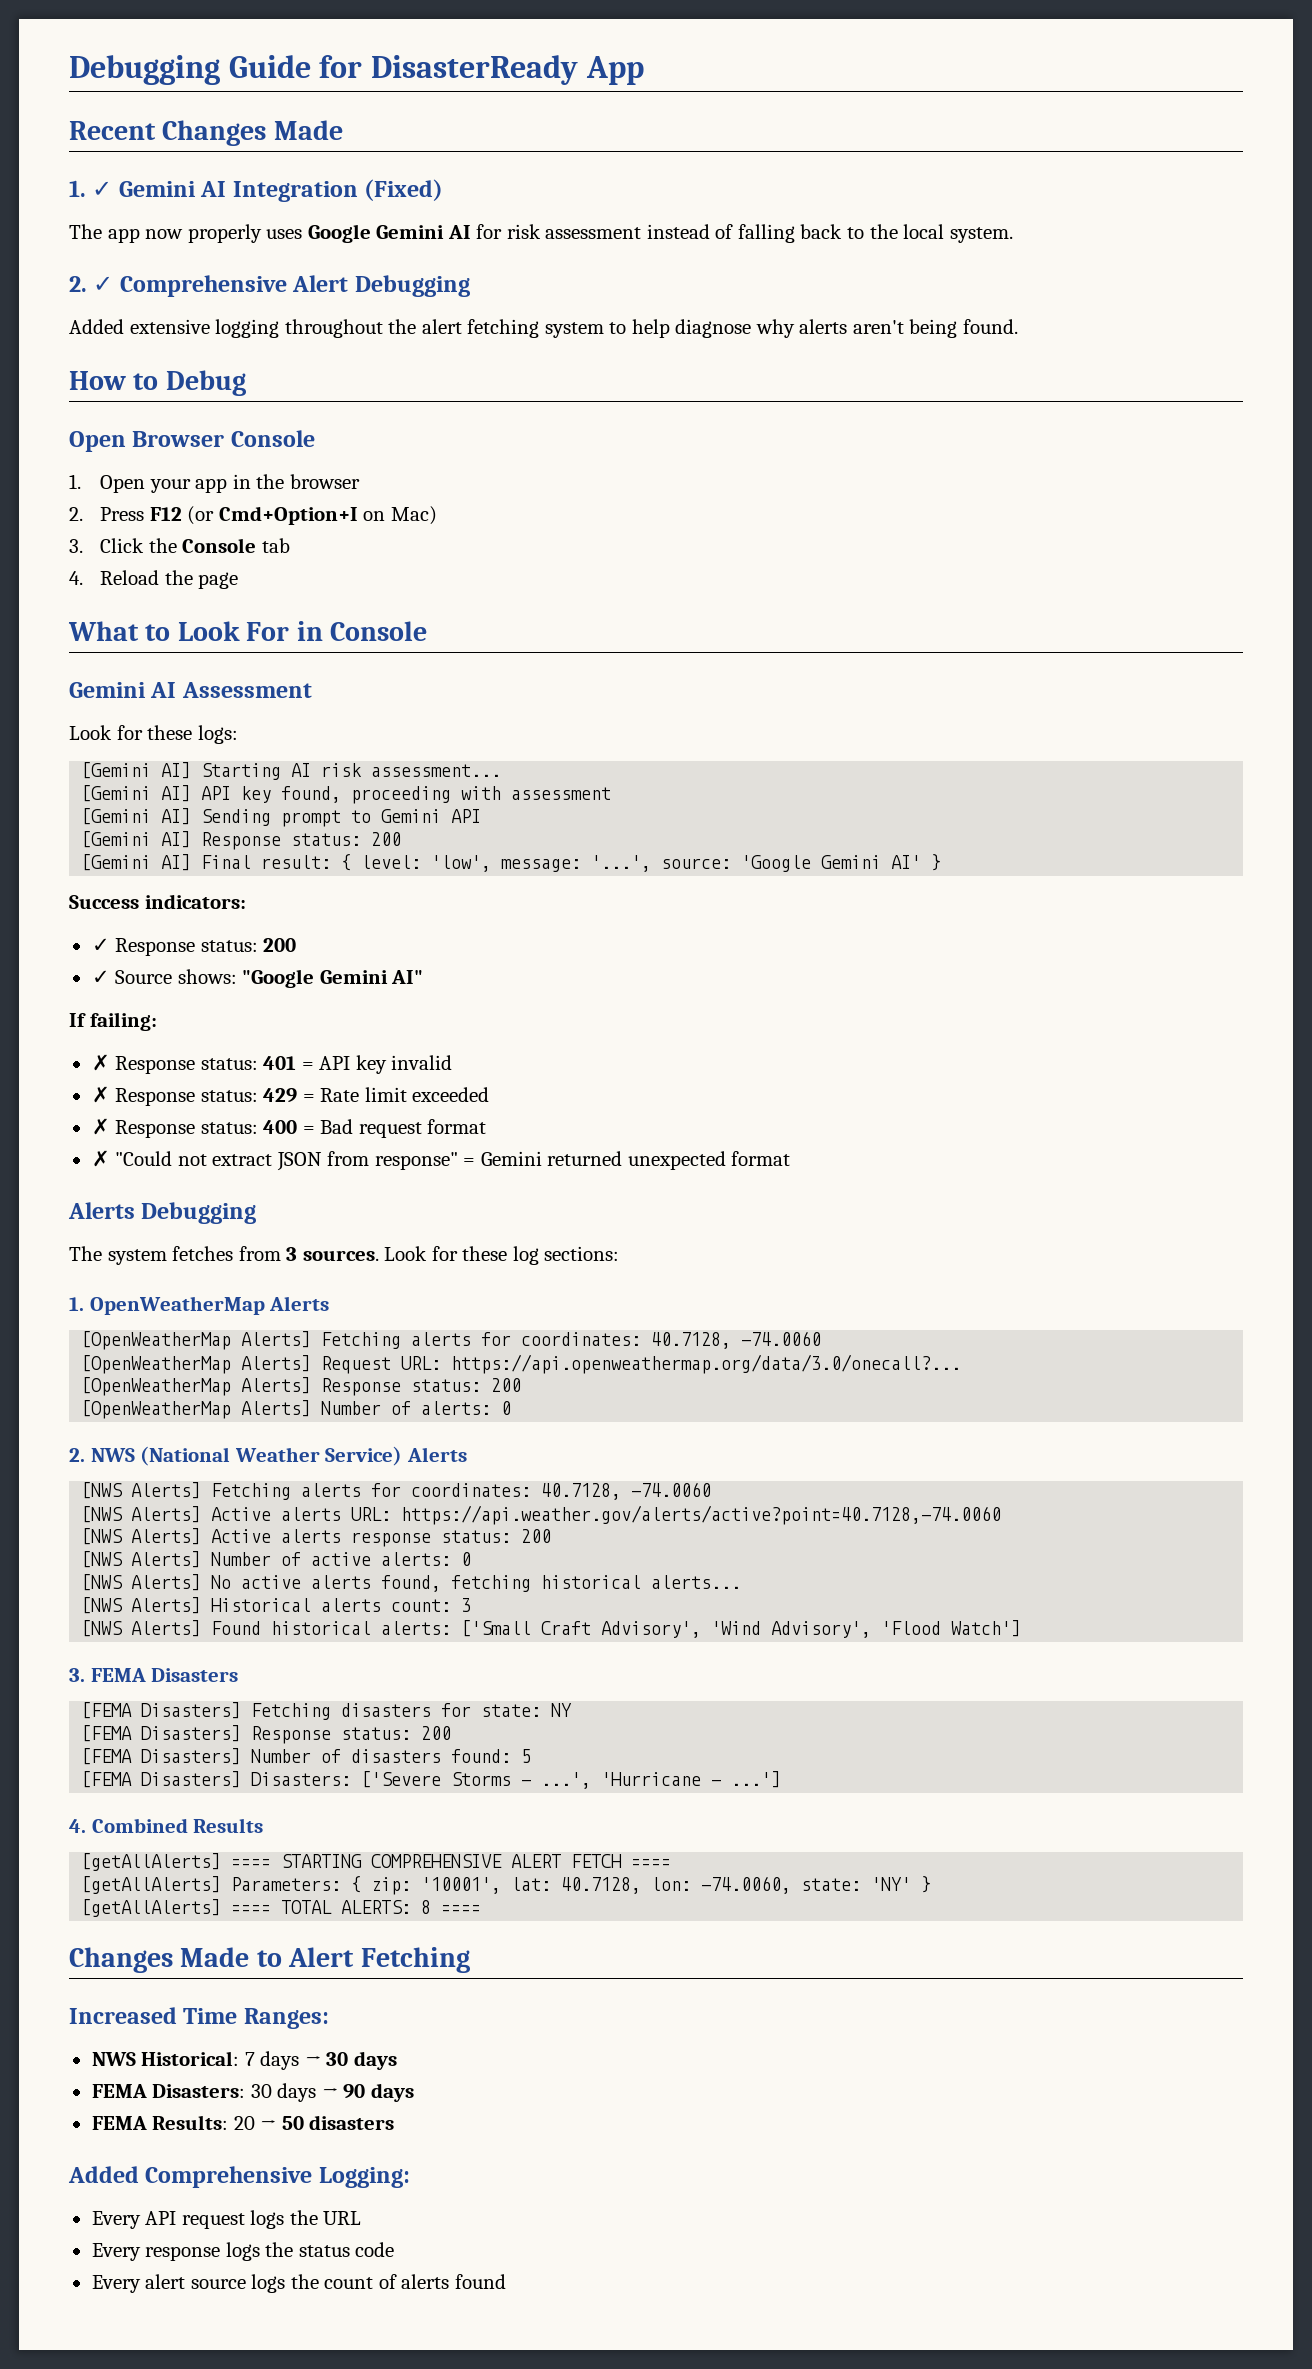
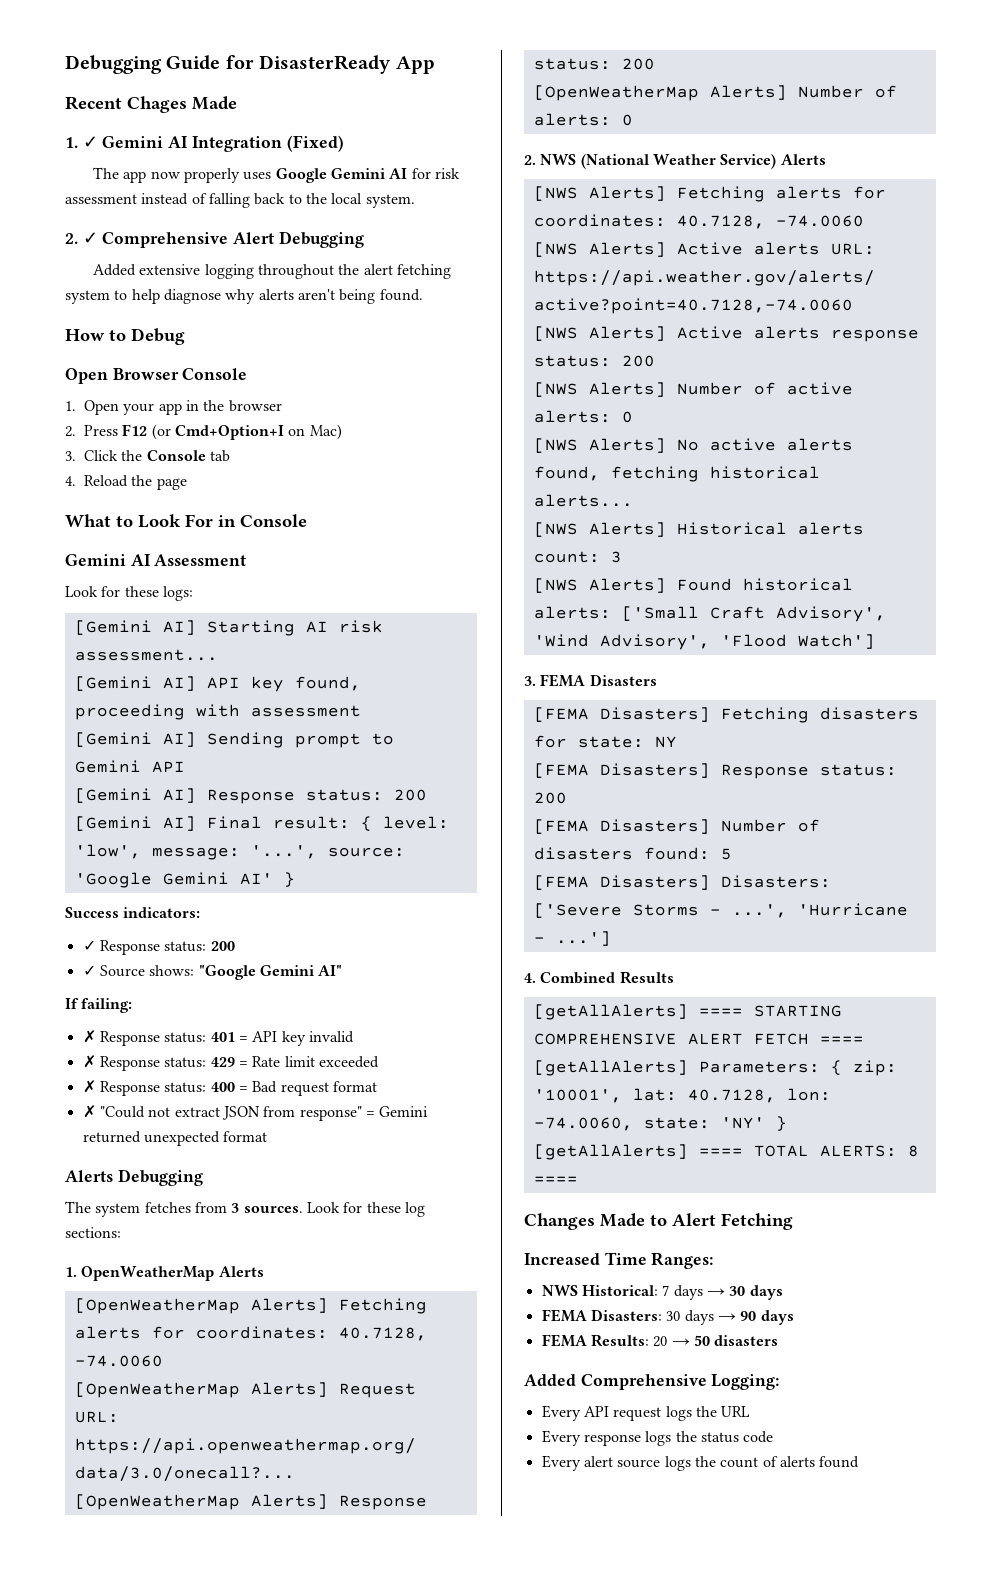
[162,120,267,146] Changes -> [127,96,187,113] Chages

